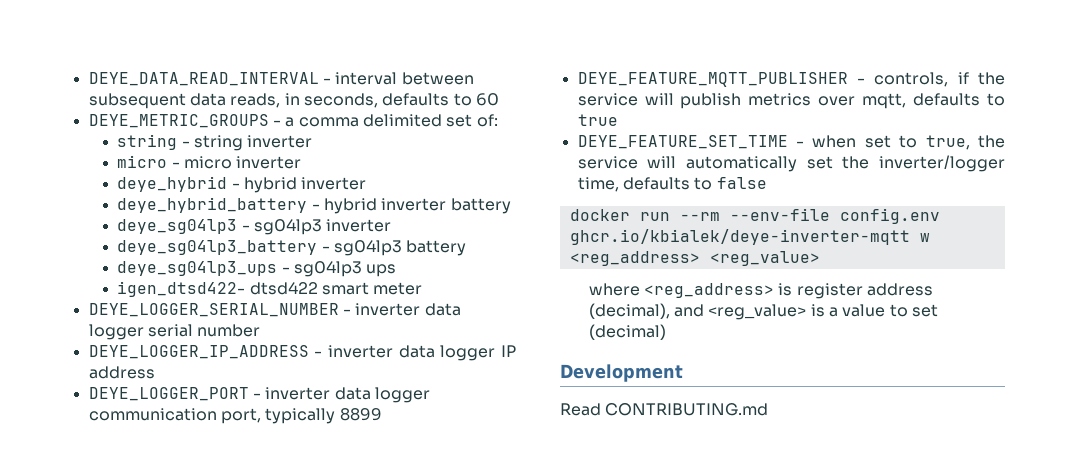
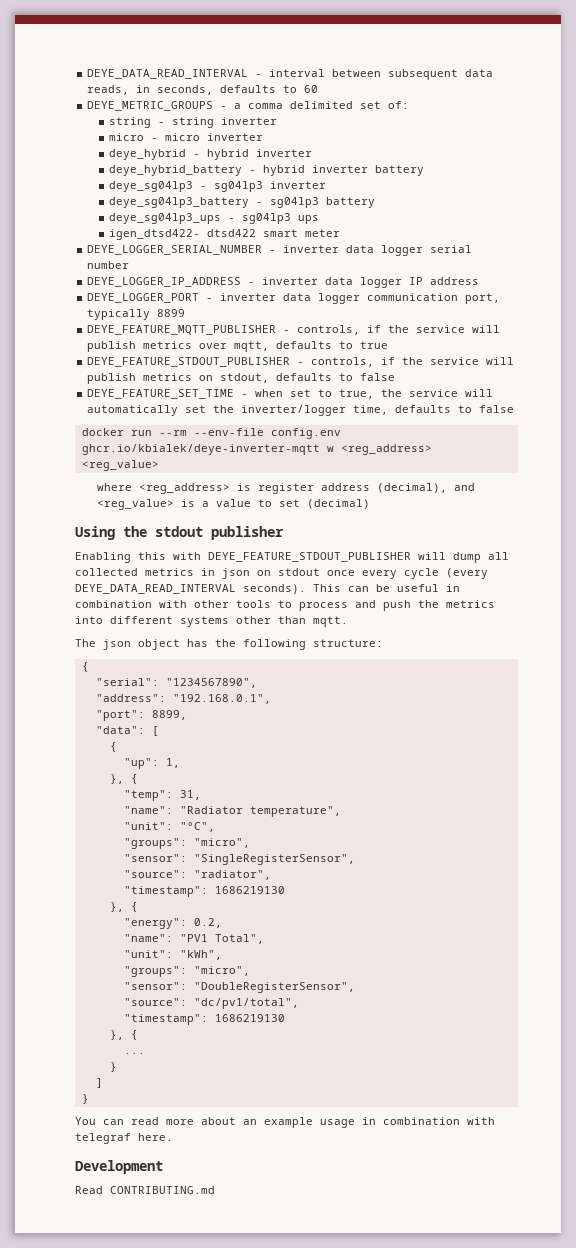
(618, 120) none -> [87,357,515,367] [87,373,396,384] // DEYE_FEATURE_STDOUT_PUBLISHER - controls, if the service will publish metrics on stdout, defaults to false
(666, 332) none -> [75,526,284,540] [75,552,509,563] [75,568,488,579] [75,584,460,594] [75,600,495,611] [75,616,348,627] [75,639,383,650] [81,662,89,672] [95,678,257,688] [95,694,271,704] [95,710,187,721] [95,726,159,736] [109,742,117,752] [123,758,180,769] [109,774,138,784] [123,790,201,801] [123,806,341,817] [123,822,215,832] [123,838,250,849] [123,854,355,865] [123,870,271,880] [123,886,285,897] [109,902,138,912] [123,918,222,929] [123,934,264,944] [123,950,222,960] [123,966,250,977] [123,982,355,993] [123,998,299,1009] [123,1014,285,1025] [109,1030,138,1040] [123,1052,145,1054] [109,1062,117,1072] [95,1078,103,1088] [81,1094,89,1104] [75,1117,495,1128] [75,1133,173,1144] // Using the stdout publisher // Enabling this with DEYE_FEATURE_STDOUT_PUBLISHER will dump all collected metrics in json on stdout once every cycle (every DEYE_DATA_READ_INTERVAL seconds). This can be useful in combination with other tools to process and push the metrics into different systems other than mqtt. // The json object has the following structure: // { // "serial": "1234567890", // "address": "192.168.0.1", // "port": 8899, // "data": [ // { // "up": 1, // }, { // "temp": 31, // "name": "Radiator temperature", // "unit": "°C", // "groups": "micro", // "sensor": "SingleRegisterSensor", // "source": "radiator", // "timestamp": 1686219130 // }, { // "energy": 0.2, // "name": "PV1 Total", // "unit": "kWh", // "groups": "micro", // "sensor": "DoubleRegisterSensor", // "source": "dc/pv1/total", // "timestamp": 1686219130 // }, { // ... // } // ] // } // You can read more about an example usage in combination with telegraf here.

